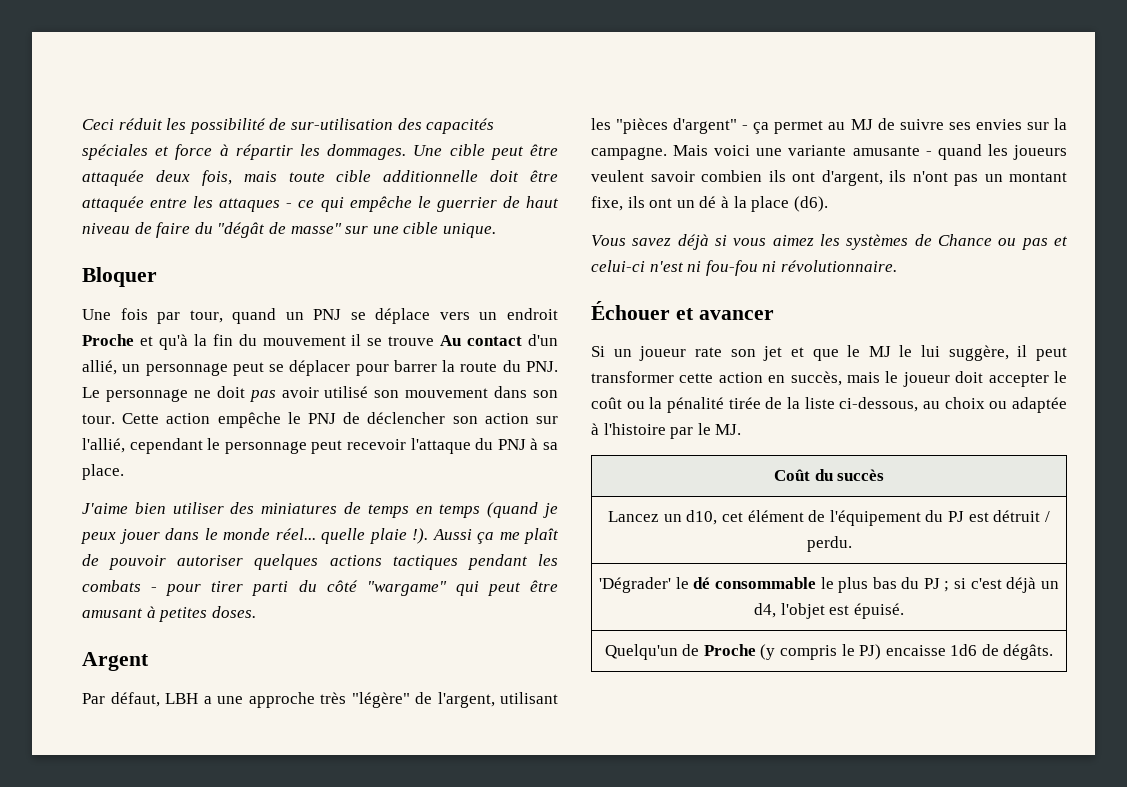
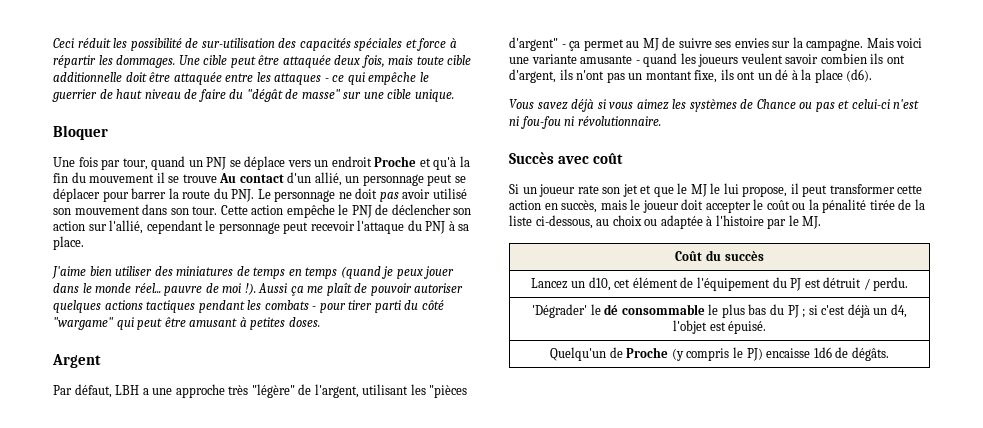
[321,528,407,544] quelle plaie -> [164,283,242,296] pauvre de moi
[591,301,774,320] Échouer et avancer -> [509,152,624,164] Succès avec coût
[948,345,1009,361] suggère, -> [742,186,788,197] propose,

